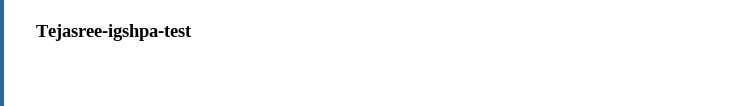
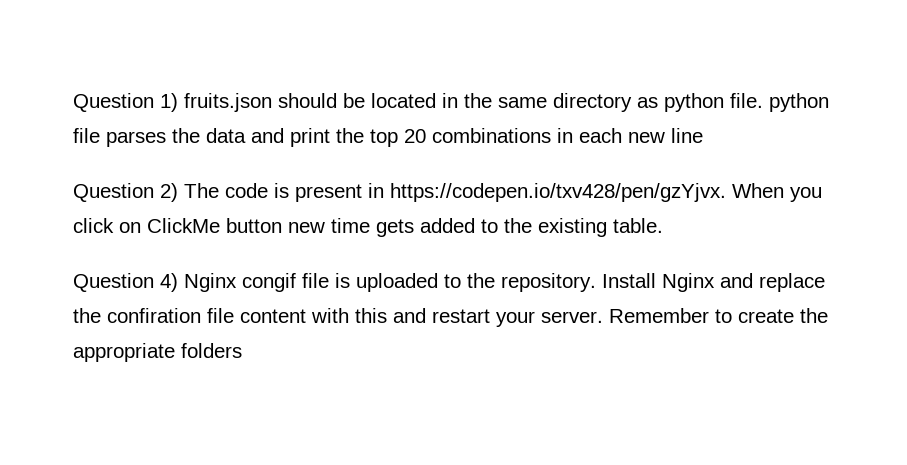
[36,24,192,41] Tejasree-igshpa-test -> [73,93,829,112] [73,128,703,147] [73,183,822,202] [73,218,663,237] [73,273,825,292] [73,308,828,327] [73,343,242,362] Question 1) fruits.json should be located in the same directory as python file. python file parses the data and print the top 20 combinations in each new line // Question 2) The code is present in https://codepen.io/txv428/pen/gzYjvx. When you click on ClickMe button new time gets added to the existing table. // Question 4) Nginx congif file is uploaded to the repository. Install Nginx and replace the confiration file content with this and restart your server. Remember to create the appropriate folders

